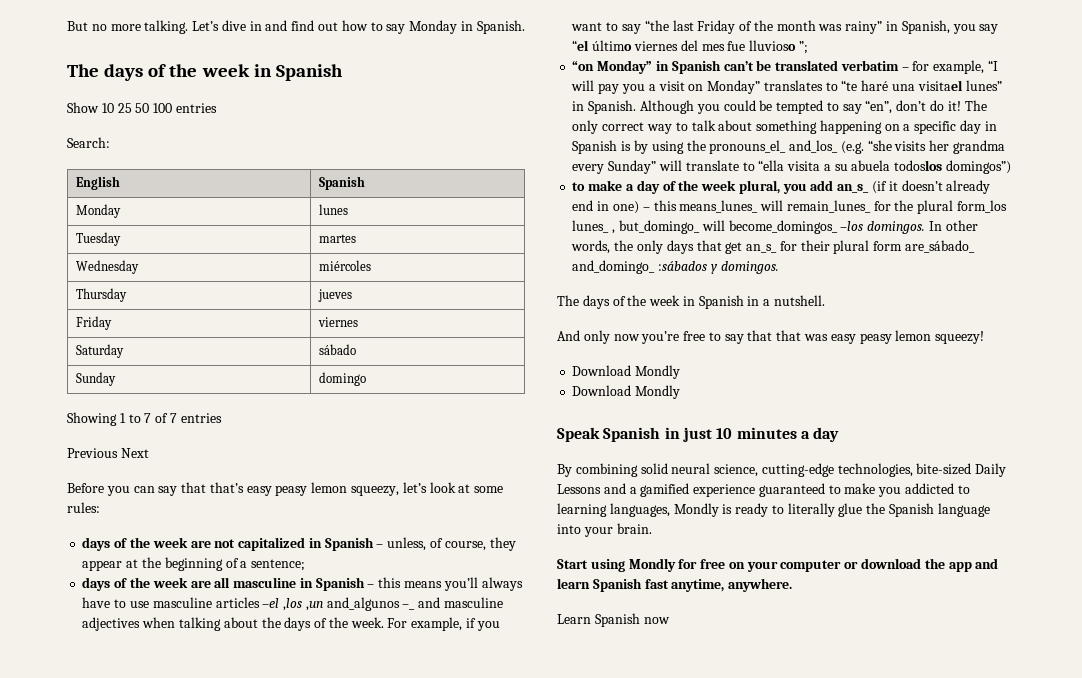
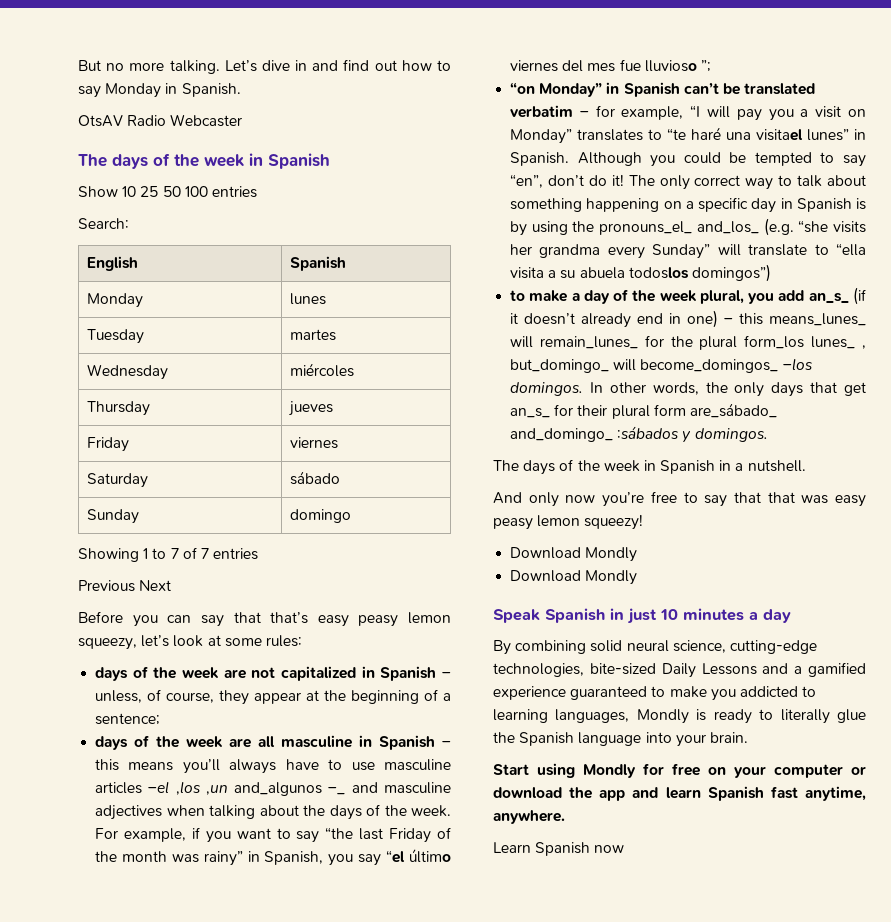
(525, 27) none -> [78,114,243,127] // OtsAV Radio Webcaster

